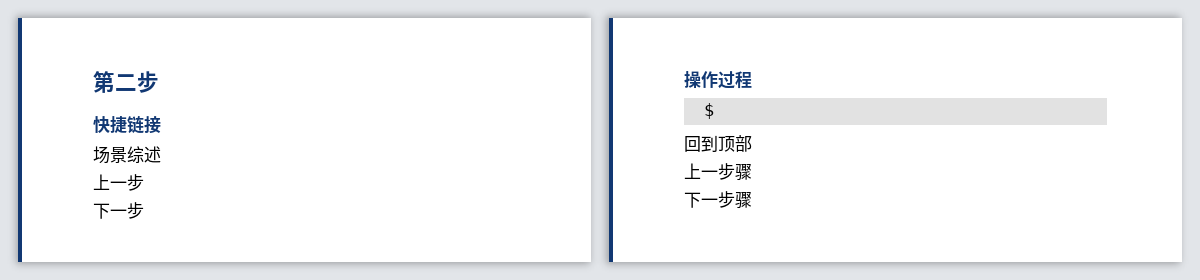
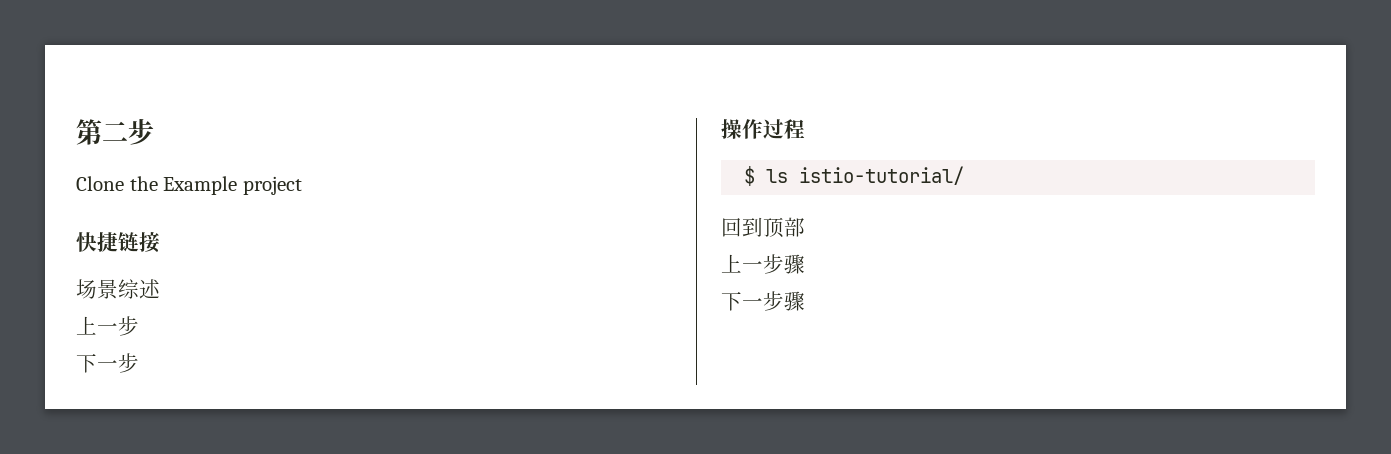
(159, 82) none -> [76,176,302,195] // Clone the Example project
(715, 111) none -> [766,166,965,185] ls istio-tutorial/

